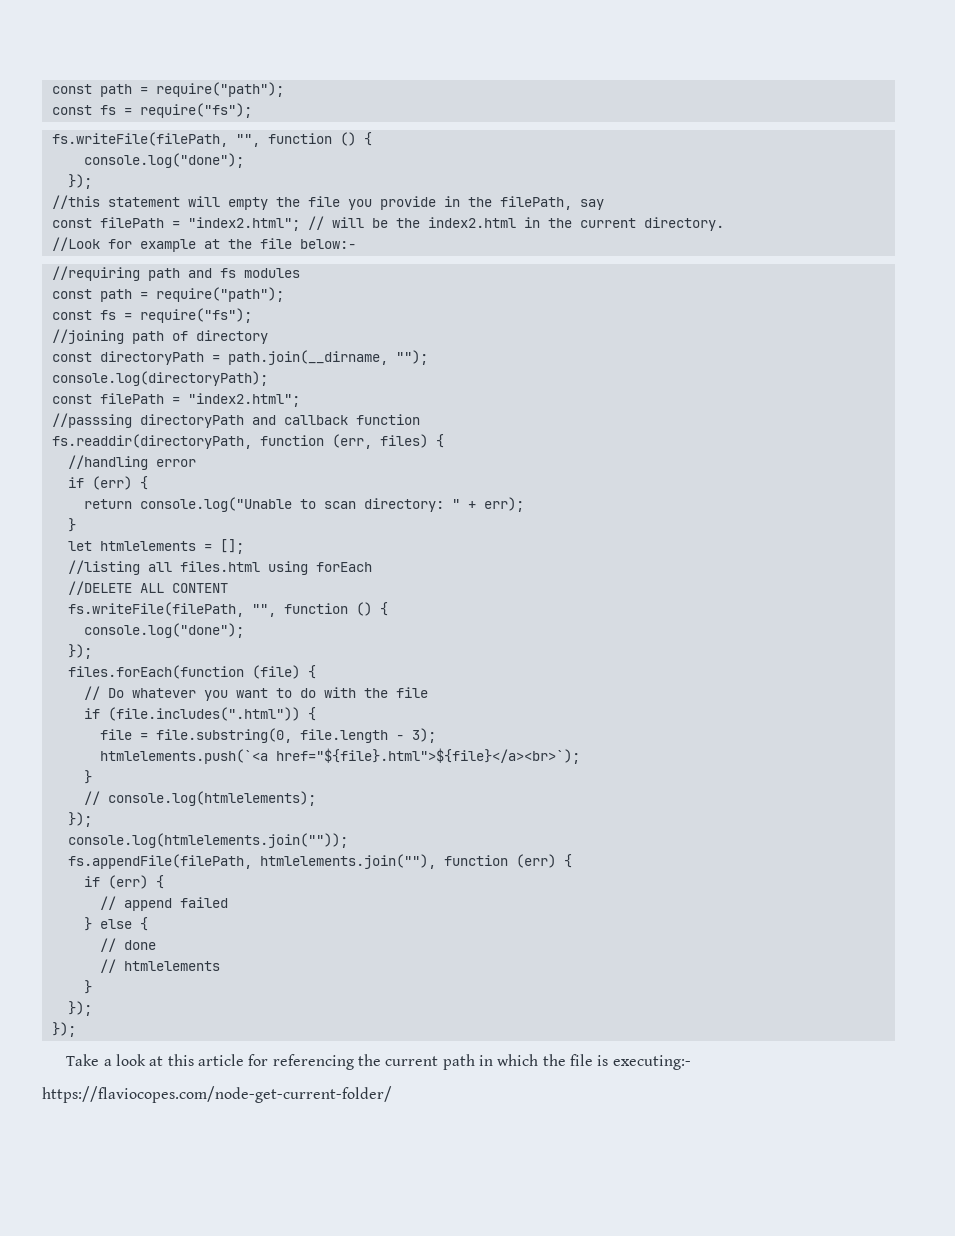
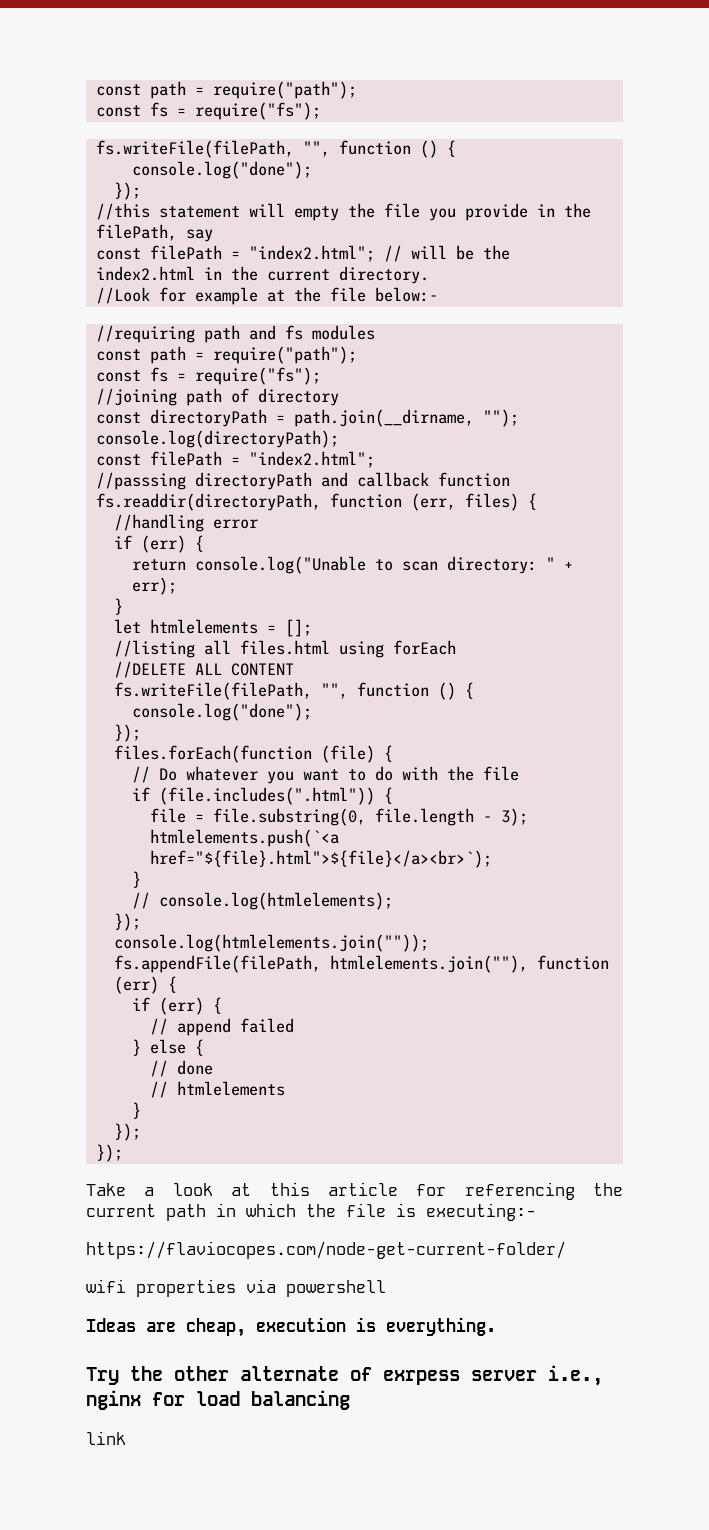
(392, 1094) none -> [86,1279,386,1297] [86,1317,496,1337] [86,1365,603,1386] [86,1390,350,1410] [86,1431,126,1445] // wifi properties via powershell // Ideas are cheap, execution is everything. // Try the other alternate of exrpess server i.e., nginx for load balancing // link

